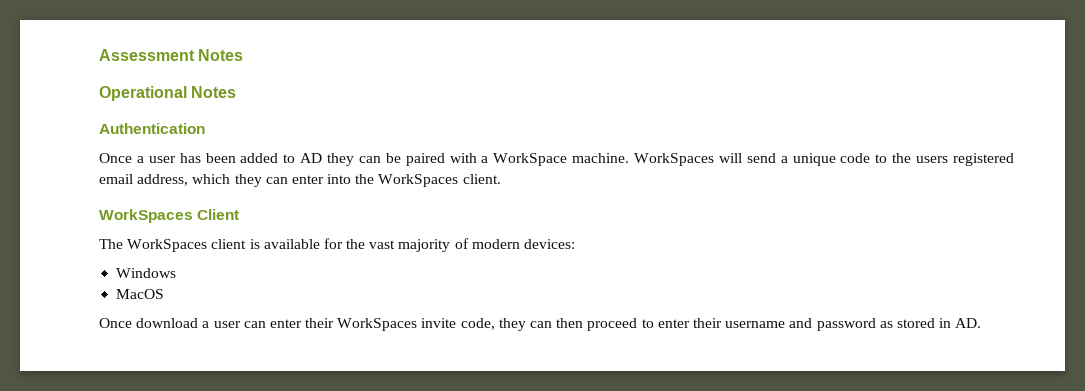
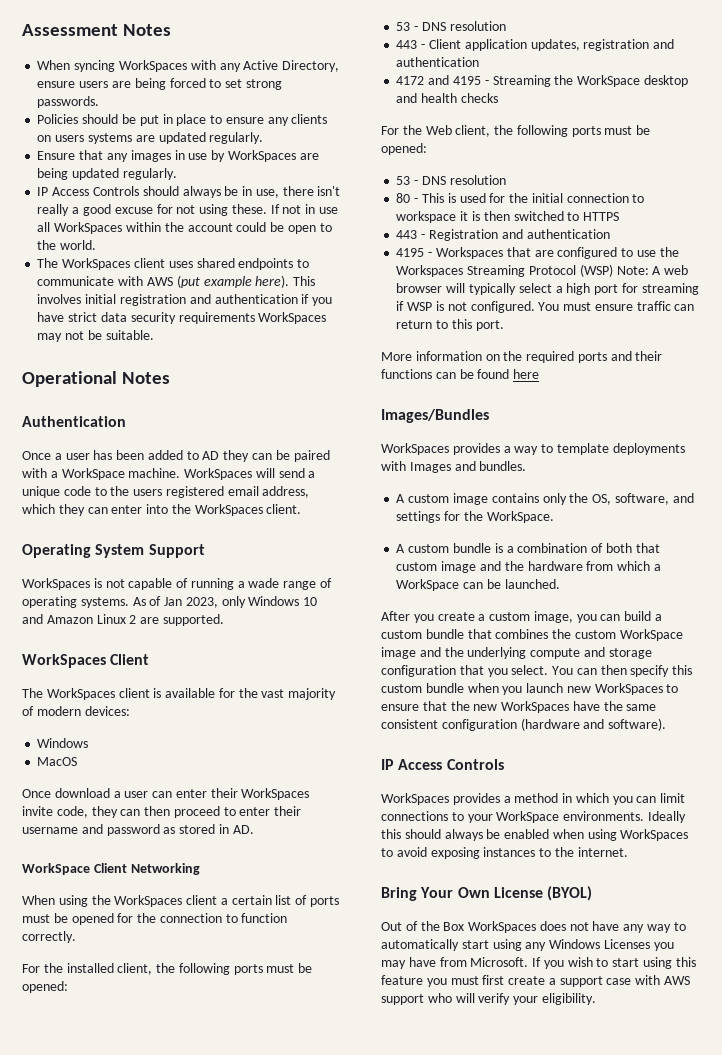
(244, 55) none -> [37,60,340,72] [37,78,282,90] [37,96,100,108] [37,114,328,126] [37,132,264,144] [37,150,319,162] [37,168,177,180] [37,186,341,198] [37,204,338,216] [37,222,332,234] [37,240,97,250] [37,258,310,270] [37,275,316,288] [37,294,333,306] [37,312,327,324] [37,330,154,342] // When syncing WorkSpaces with any Active Directory, ensure users are being forced to set strong passwords. // Policies should be put in place to ensure any clients on users systems are updated regularly. // Ensure that any images in use by WorkSpaces are being updated regularly. // IP Access Controls should always be in use, there isn't really a good excuse for not using these. If not in use all WorkSpaces within the account could be open to the world. // The WorkSpaces client uses shared endpoints to communicate with AWS (put example here). This involves initial registration and authentication if you have strict data security requirements WorkSpaces may not be suitable.
(501, 179) none -> [22,544,205,558] [22,578,333,590] [22,596,318,608] [22,614,224,626] // Operating System Support // WorkSpaces is not capable of running a wade range of operating systems. As of Jan 2023, only Windows 10 and Amazon Linux 2 are supported.
(982, 323) none -> [22,863,200,875] [22,895,340,907] [22,913,288,925] [22,931,76,943] [22,963,313,975] [22,981,68,993] [396,21,506,31] [396,39,675,51] [396,57,480,67] [396,75,688,87] [396,93,498,103] [381,125,651,137] [381,143,427,155] [396,175,506,185] [396,193,645,203] [396,211,620,223] [396,229,610,241] [396,247,679,259] [396,264,689,277] [396,283,699,295] [396,301,695,313] [396,319,504,331] [381,351,663,363] [381,369,540,379] [381,409,489,423] [381,443,685,455] [381,461,527,473] [396,493,694,505] [396,511,554,523] [396,543,660,553] [396,561,661,573] [396,579,560,591] [381,611,663,623] [381,629,683,641] [381,647,652,659] [381,665,693,677] [381,683,679,695] [381,701,657,713] [381,718,667,731] [381,759,504,770] [381,793,686,805] [381,811,686,823] [381,829,689,841] [381,847,628,859] [381,886,593,901] [381,921,686,933] [381,939,674,951] [381,957,696,969] [381,975,691,987] [381,993,596,1005] // WorkSpace Client Networking // When using the WorkSpaces client a certain list of ports must be opened for the connection to function correctly. // For the installed client, the following ports must be opened: // 53 - DNS resolution // 443 - Client application updates, registration and authentication // 4172 and 4195 - Streaming the WorkSpace desktop and health checks // For the Web client, the following ports must be opened: // 53 - DNS resolution // 80 - This is used for the initial connection to workspace it is then switched to HTTPS // 443 - Registration and authentication // 4195 - Workspaces that are configured to use the Workspaces Streaming Protocol (WSP) Note: A web browser will typically select a high port for streaming if WSP is not configured. You must ensure traffic can return to this port. // More information on the required ports and their functions can be found here // Images/Bundles // WorkSpaces provides a way to template deployments with Images and bundles. // A custom image contains only the OS, software, and settings for the WorkSpace. // A custom bundle is a combination of both that custom image and the hardware from which a WorkSpace can be launched. // After you create a custom image, you can build a custom bundle that combines the custom WorkSpace image and the underlying compute and storage configuration that you select. You can then specify this custom bundle when you launch new WorkSpaces to ensure that the new WorkSpaces have the same consistent configuration (hardware and software). // IP Access Controls // WorkSpaces provides a method in which you can limit connections to your WorkSpace environments. Ideally this should always be enabled when using WorkSpaces to avoid exposing instances to the internet. // Bring Your Own License (BYOL) // Out of the Box WorkSpaces does not have any way to automatically start using any Windows Licenses you may have from Microsoft. If you wish to start using this feature you must first create a support case with AWS support who will verify your eligibility.

